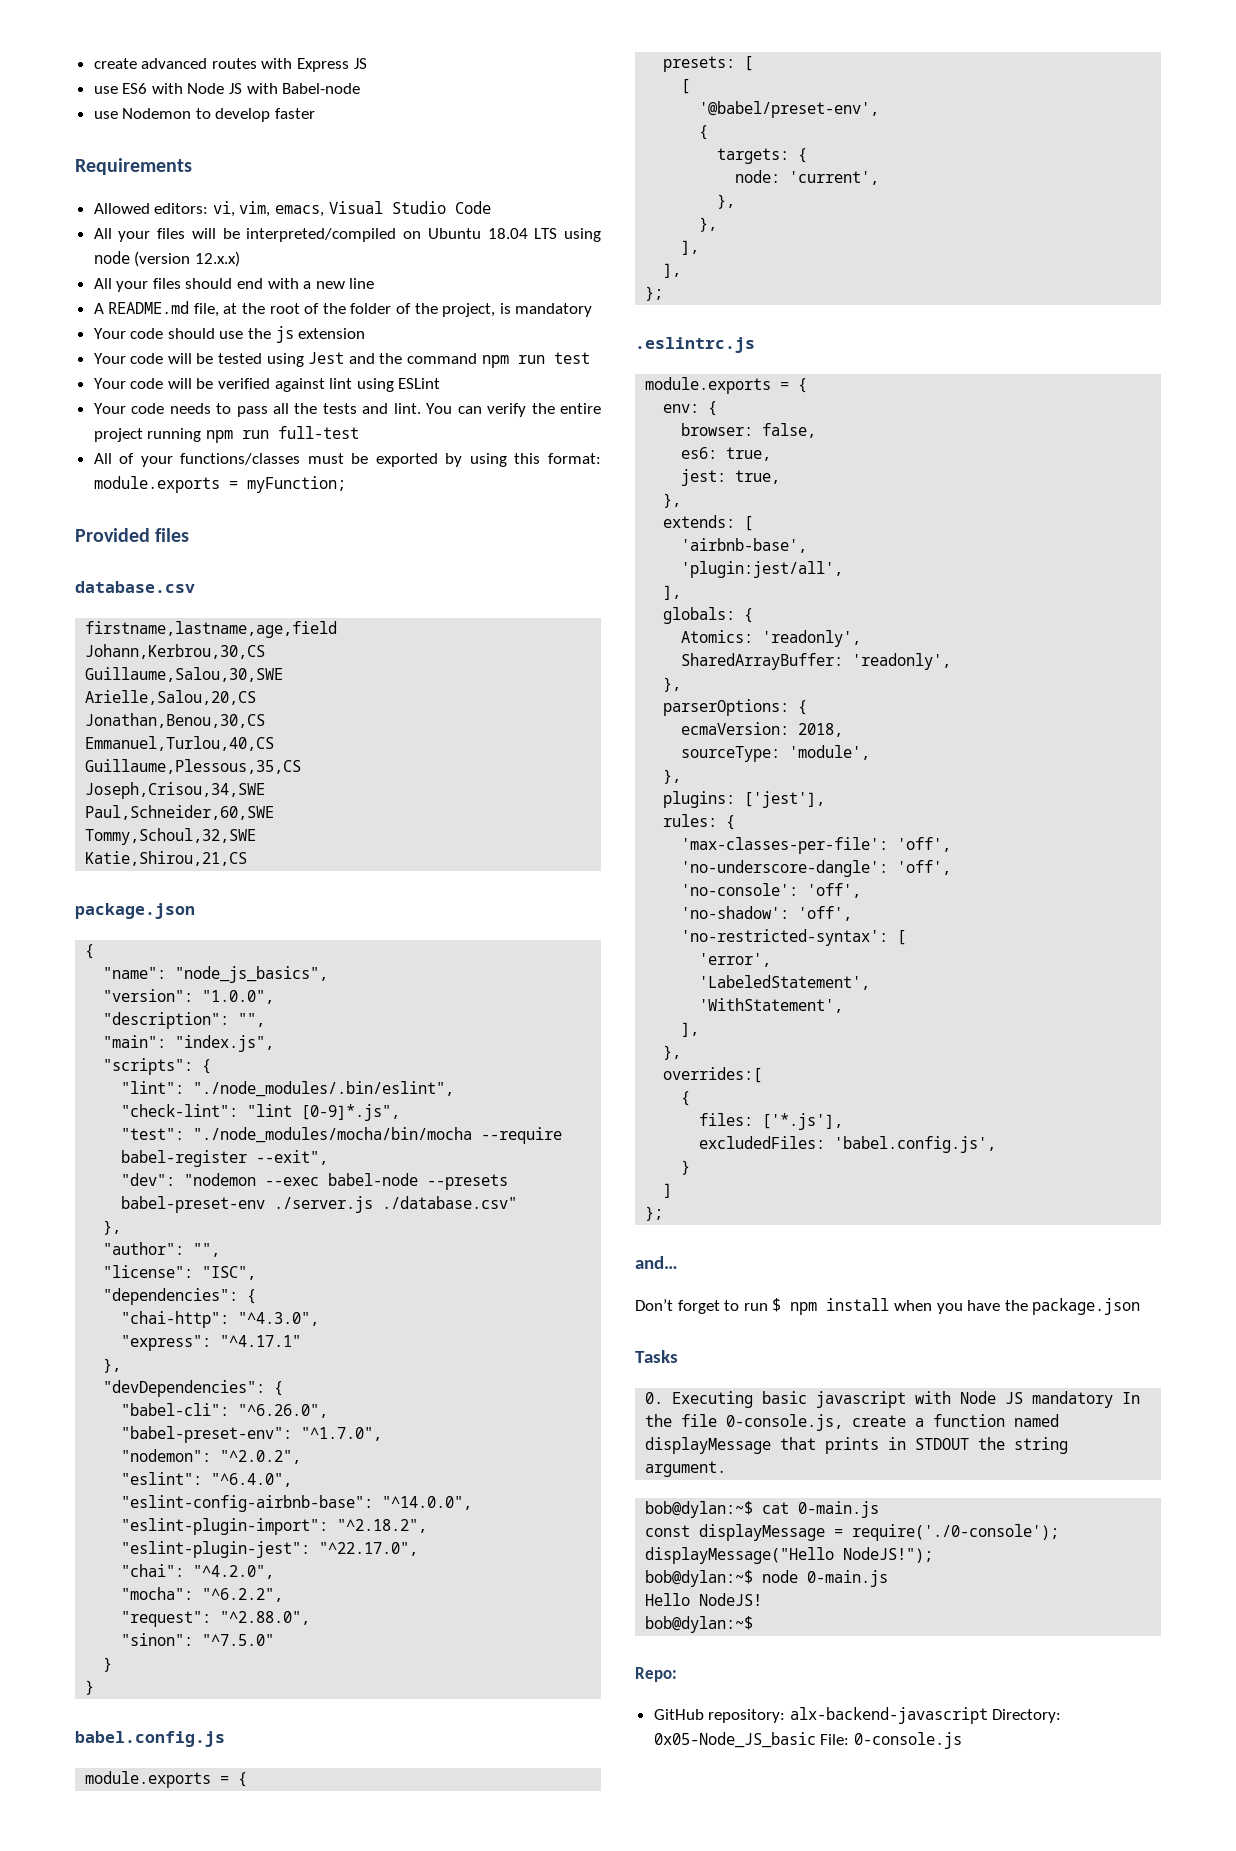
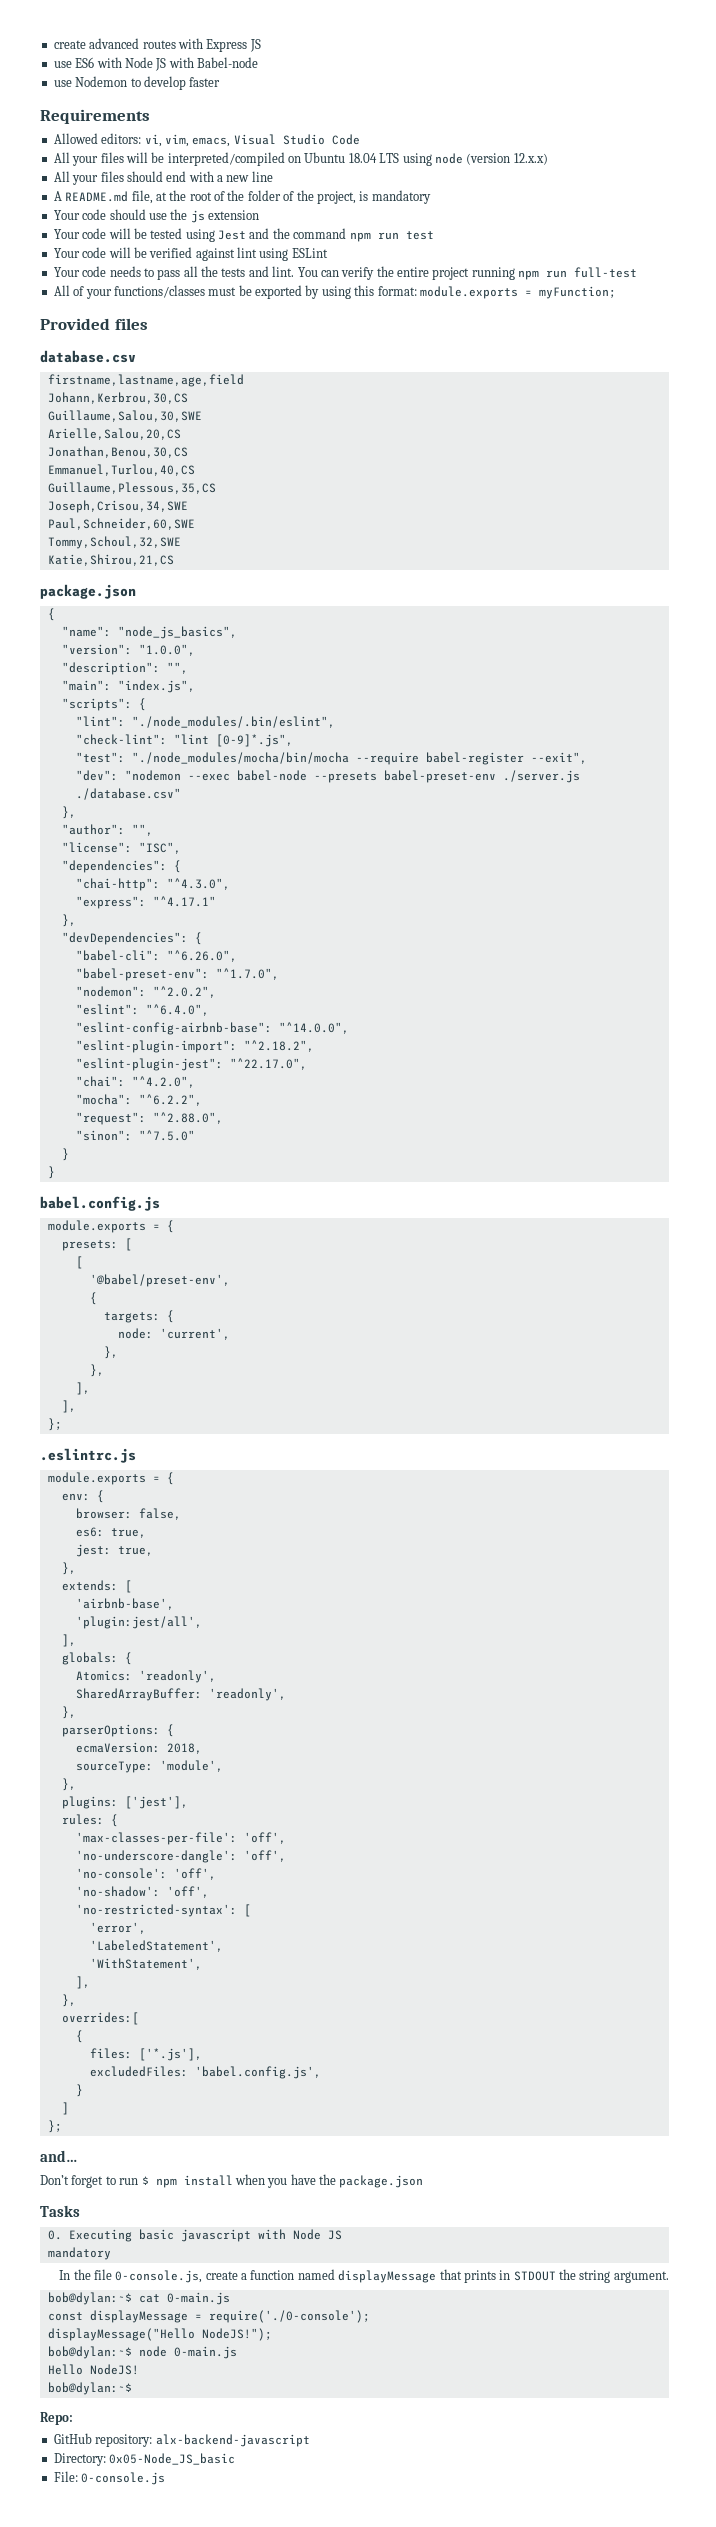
[1032,1391,1114,1408] mandatory -> [47,2247,111,2260] // mandatory //
(988, 1715) none -> (310, 2440) //
(816, 1740) none -> (236, 2459) //

